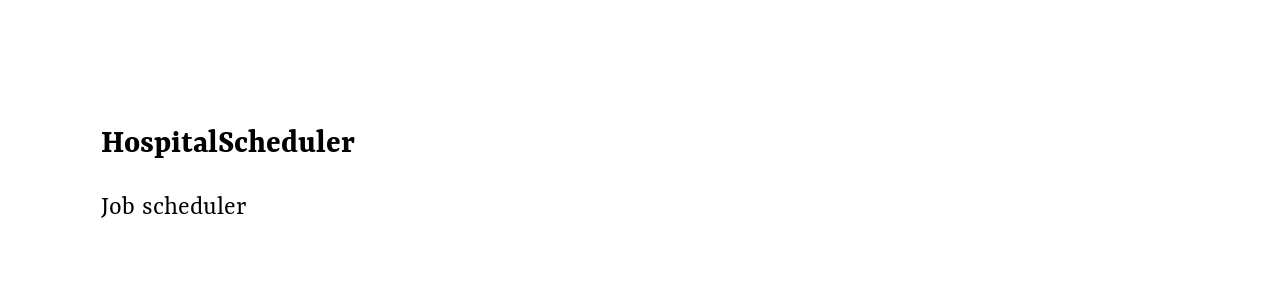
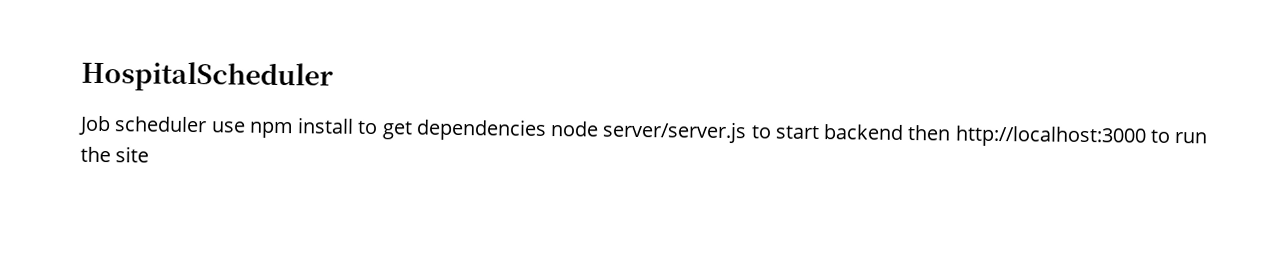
(248, 205) none -> [210,117,1208,148] [80,146,150,163] use npm install to get dependencies node server/server.js to start backend then http://localhost:3000 to run the site

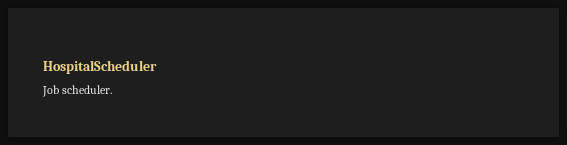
[114,116,1208,148] [80,146,150,163] scheduler use npm install to get dependencies node server/server.js to start backend then http://localhost:3000 to run the site -> [62,85,113,94] scheduler.

